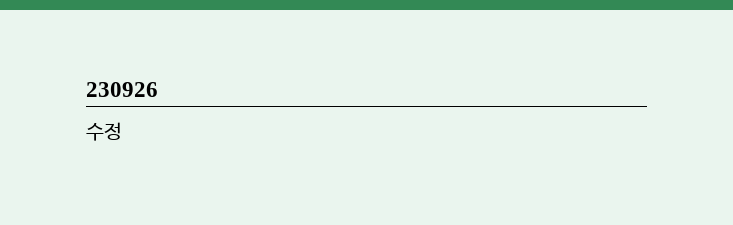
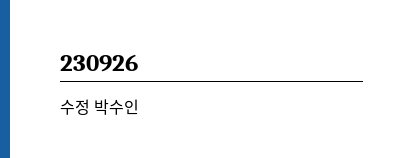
(122, 131) none -> [94,99,140,115] 박수인

